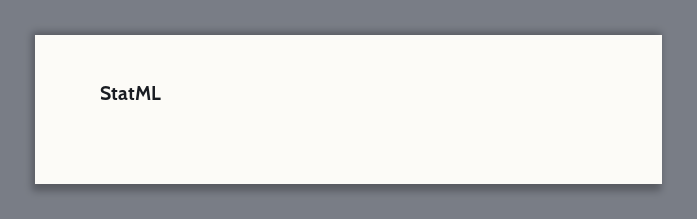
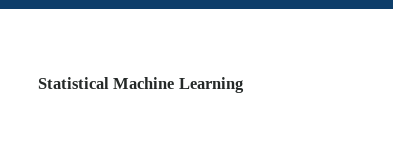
[100,86,161,100] StatML -> [38,77,244,93] Statistical Machine Learning

